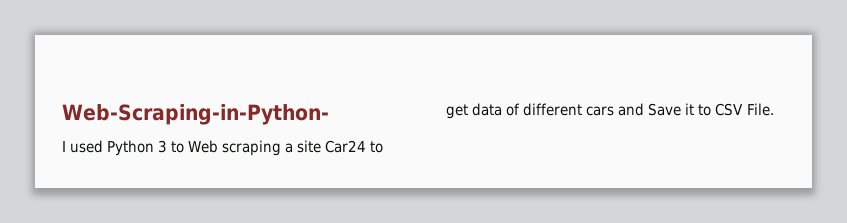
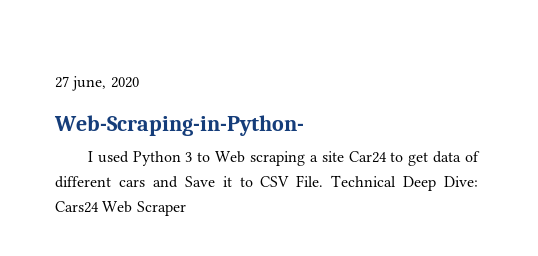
(62, 114) none -> [55,76,139,91] 27 june, 2020 //
(775, 109) none -> [331,175,478,191] [55,201,186,216] Technical Deep Dive: Cars24 Web Scraper

